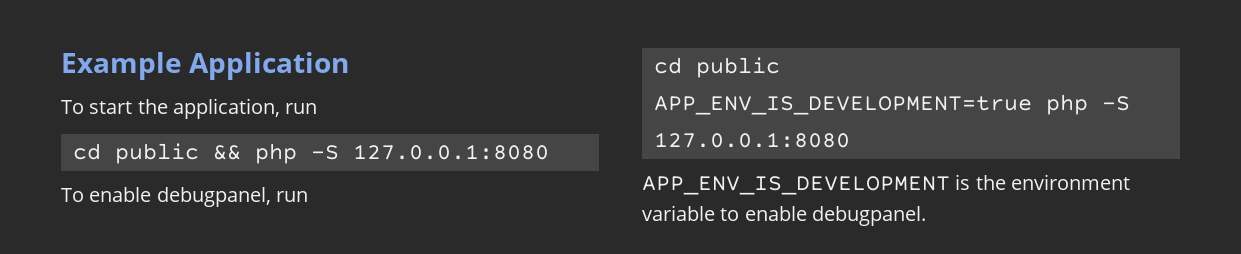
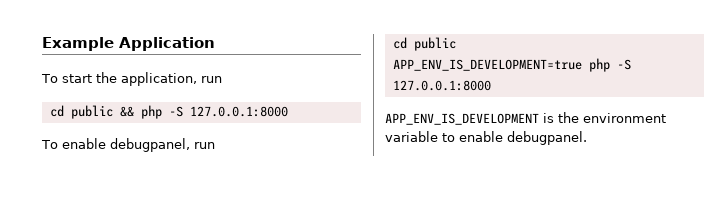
[352,144,549,160] 127.0.0.1:8080 -> [189,106,288,117] 127.0.0.1:8000
[653,132,850,148] 127.0.0.1:8080 -> [392,80,491,91] 127.0.0.1:8000

